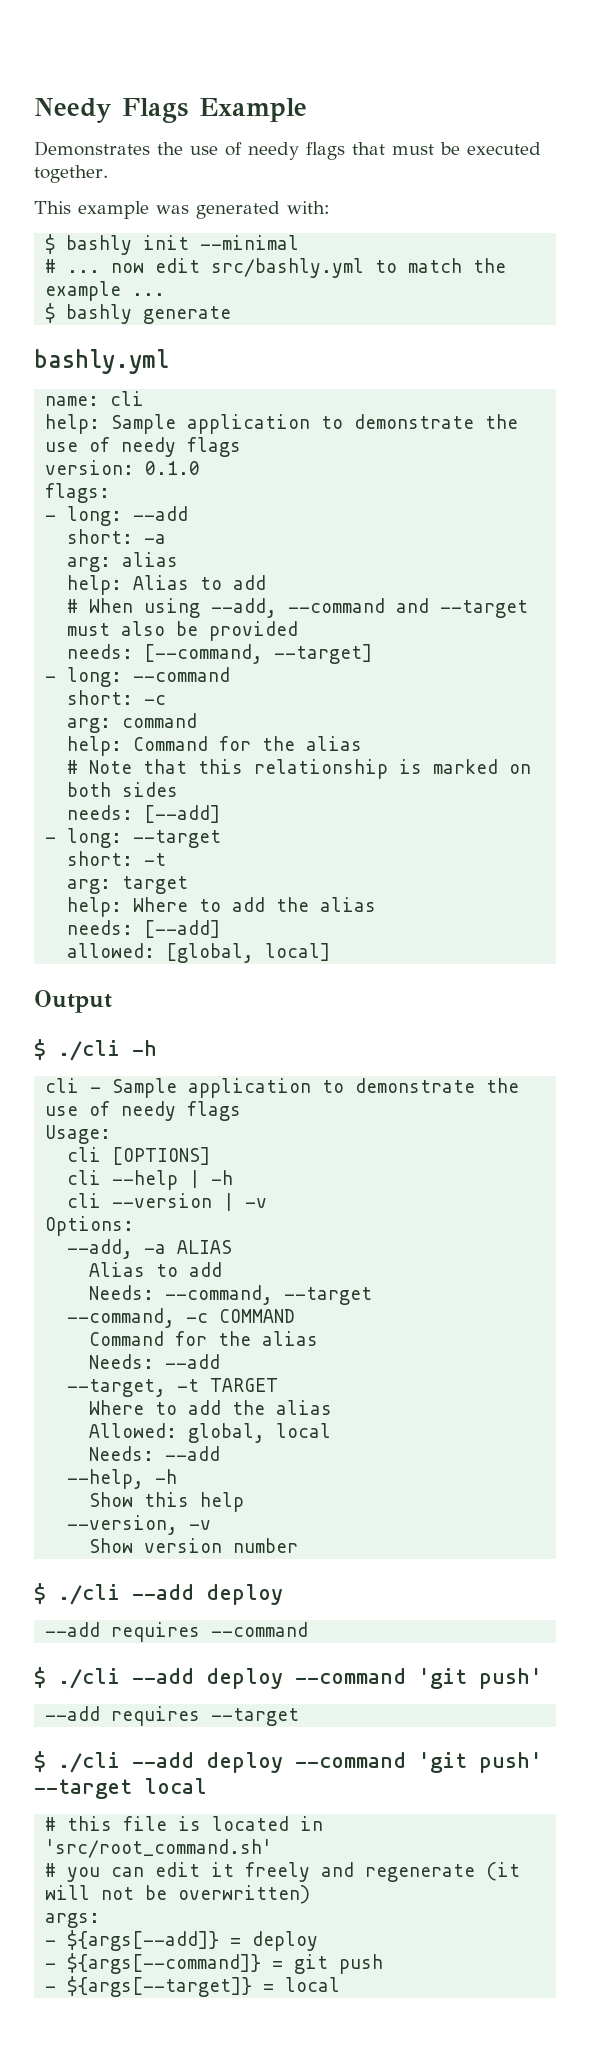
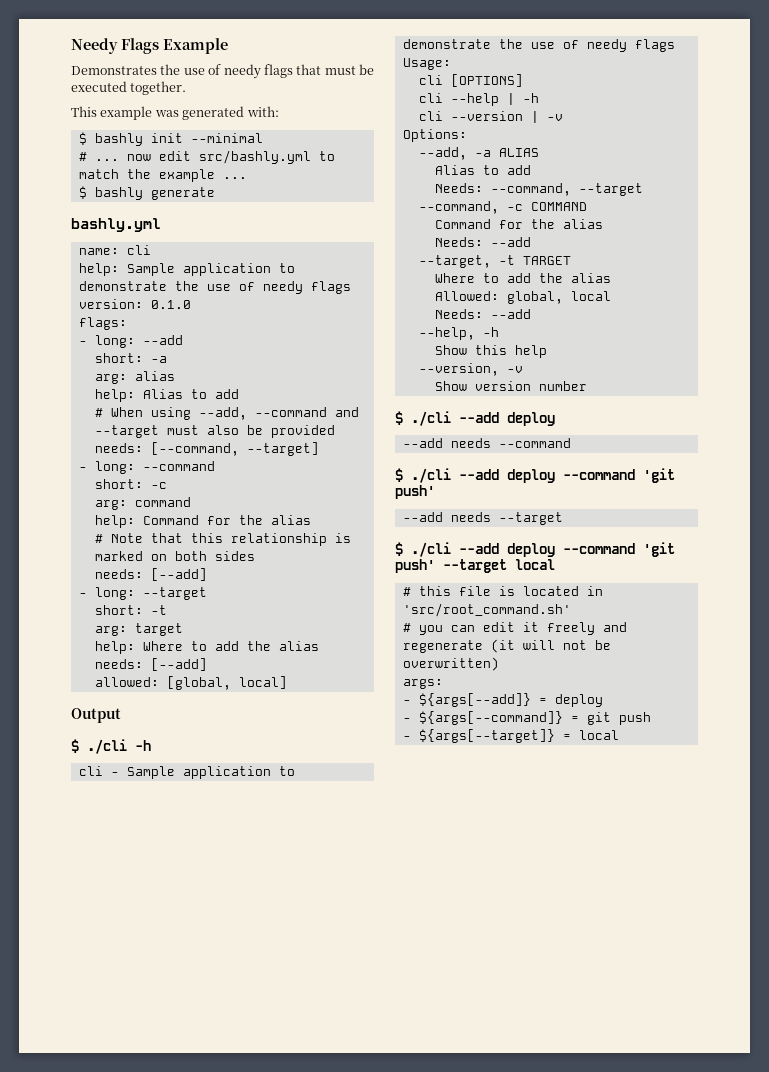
[111,1622,201,1642] requires -> [450,438,491,448] needs
[111,1706,201,1726] requires -> [450,512,491,522] needs

